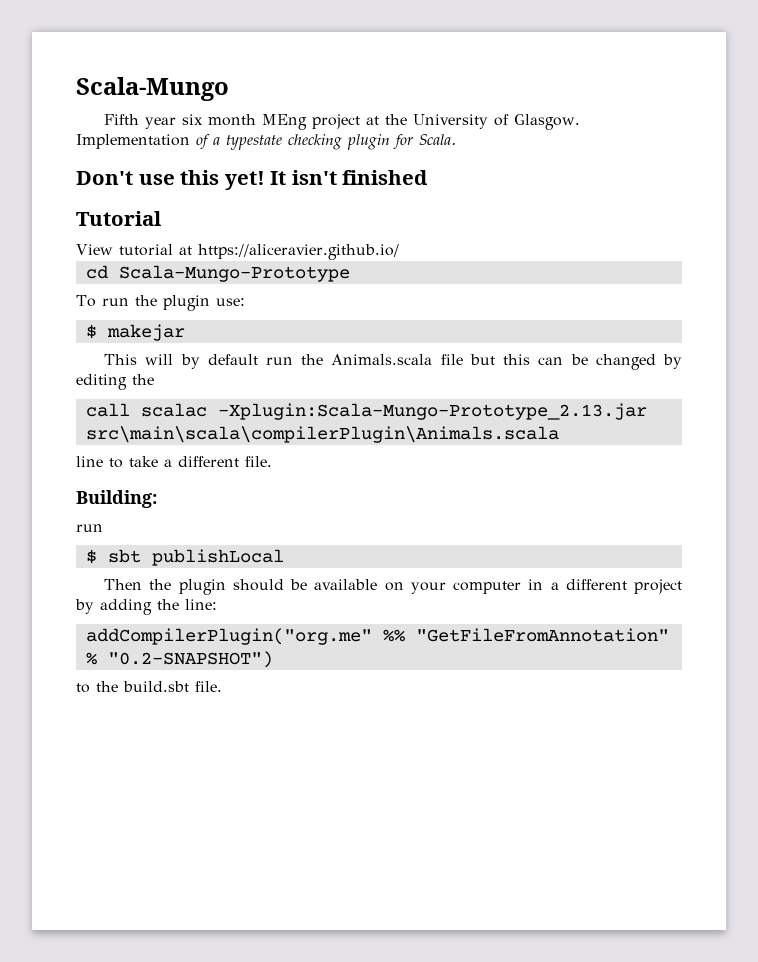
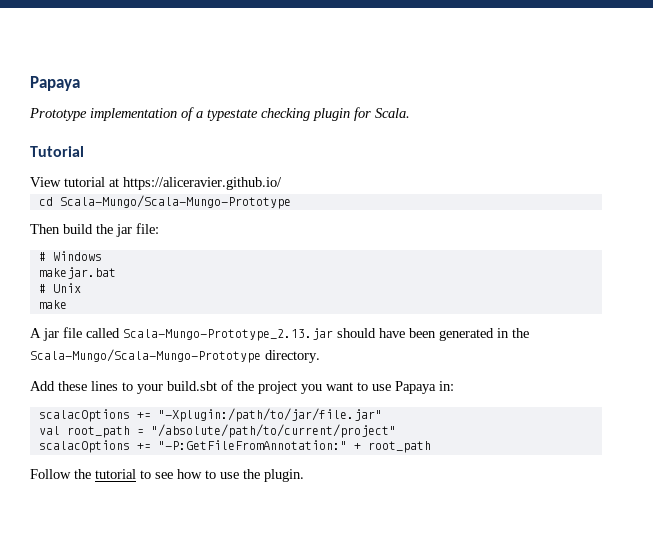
[76,77,229,101] [104,114,581,130] [76,134,190,149] Scala-Mungo // Fifth year six month MEng project at the University of Glasgow. Implementation -> [30,76,80,91] [29,108,177,121] Papaya // Prototype implementation
[76,170,429,190] // Don't use this yet! It isn't finished -> (410, 113) none
[118,265,350,282] [76,295,245,311] [85,324,185,341] [104,354,682,370] [76,374,154,390] [85,403,647,420] [85,426,559,443] [76,456,272,468] [76,490,157,508] [76,524,103,532] [85,549,284,566] [104,579,682,595] [75,599,217,615] [85,628,669,645] [85,651,273,668] [76,681,222,693] Scala-Mungo-Prototype // To run the plugin use: // $ makejar // This will by default run the Animals.scala file but this can be changed by editing the // call scalac -Xplugin:Scala-Mungo-Prototype_2.13.jar src\main\scala\compilerPlugin\Animals.scala // line to take a different file. // Building: // run // $ sbt publishLocal // Then the plugin should be available on your computer in a different project by adding the line: // addCompilerPlugin("org.me" %% "GetFileFromAnnotation" % "0.2-SNAPSHOT") // to the build.sbt file. -> [59,195,291,209] [30,223,159,237] [38,251,102,261] [38,267,116,279] [38,283,81,293] [38,300,67,309] [30,327,529,341] [30,349,320,363] [30,380,454,394] [38,408,382,422] [38,424,396,438] [38,440,431,453] [30,469,304,482] Scala-Mungo/Scala-Mungo-Prototype // Then build the jar file: // # Windows // makejar.bat // # Unix // make // A jar file called Scala-Mungo-Prototype_2.13.jar should have been generated in the Scala-Mungo/Scala-Mungo-Prototype directory. // Add these lines to your build.sbt of the project you want to use Papaya in: // scalacOptions += "-Xplugin:/path/to/jar/file.jar" // val root_path = "/absolute/path/to/current/project" // scalacOptions += "-P:GetFileFromAnnotation:" + root_path // Follow the tutorial to see how to use the plugin.

